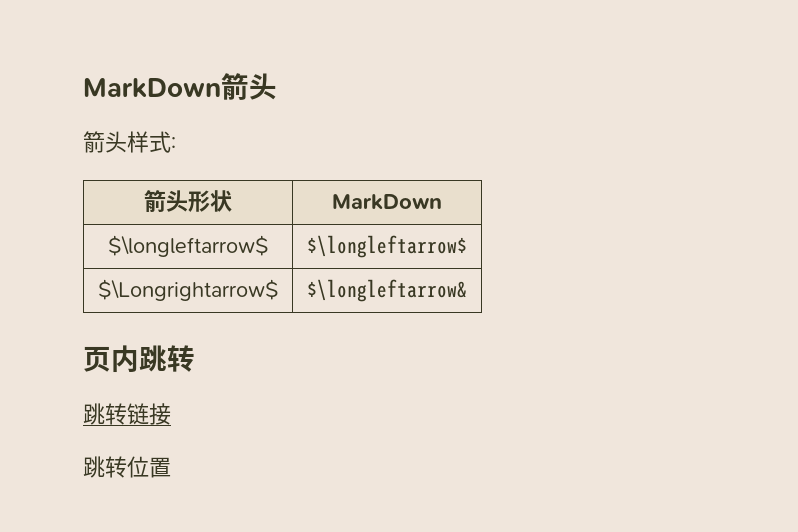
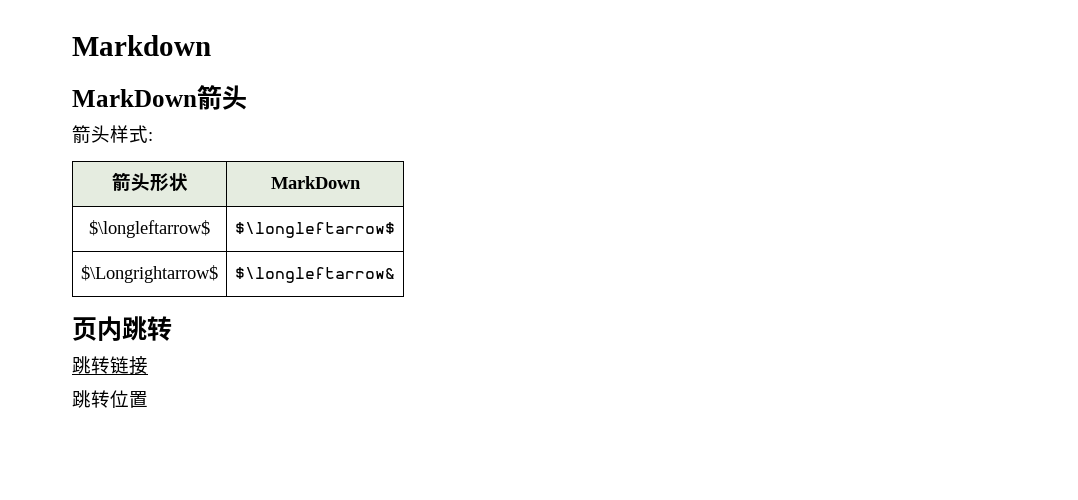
(83, 88) none -> [72,35,211,56] Markdown //

